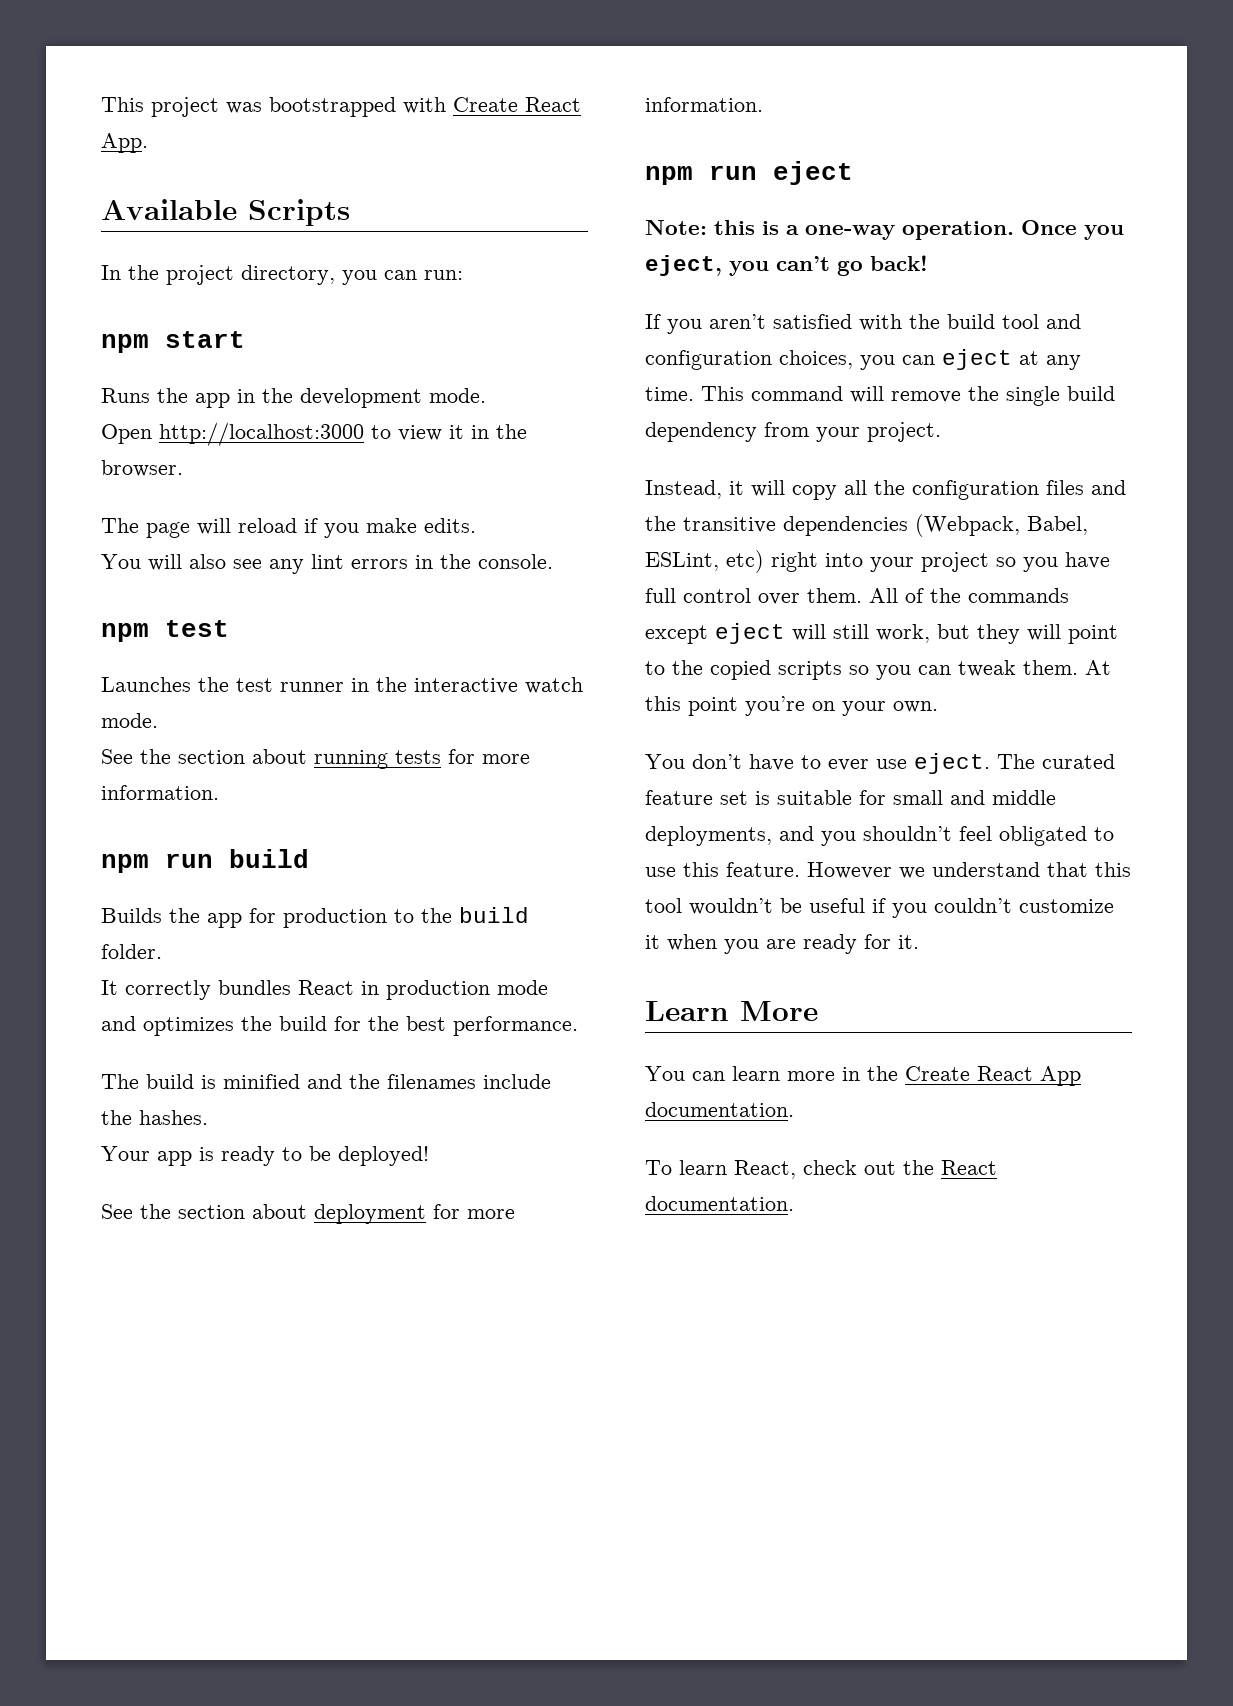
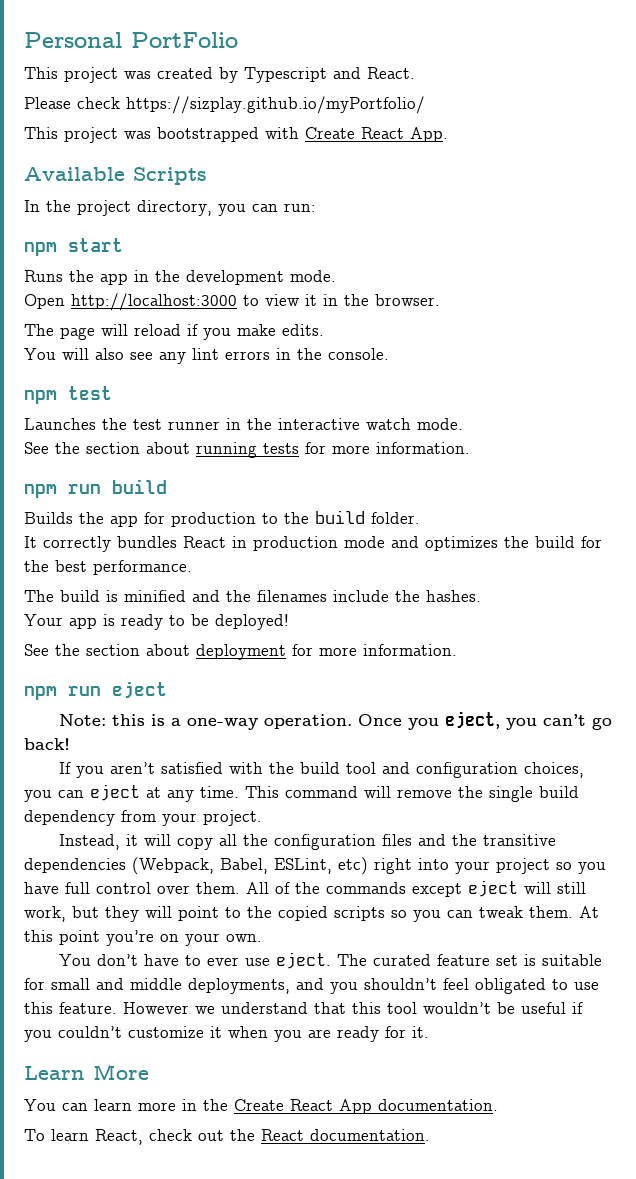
(101, 104) none -> [24,32,238,48] [24,67,415,83] [24,96,425,114] Personal PortFolio // This project was created by Typescript and React. // Please check https://sizplay.github.io/myPortfolio/ //

